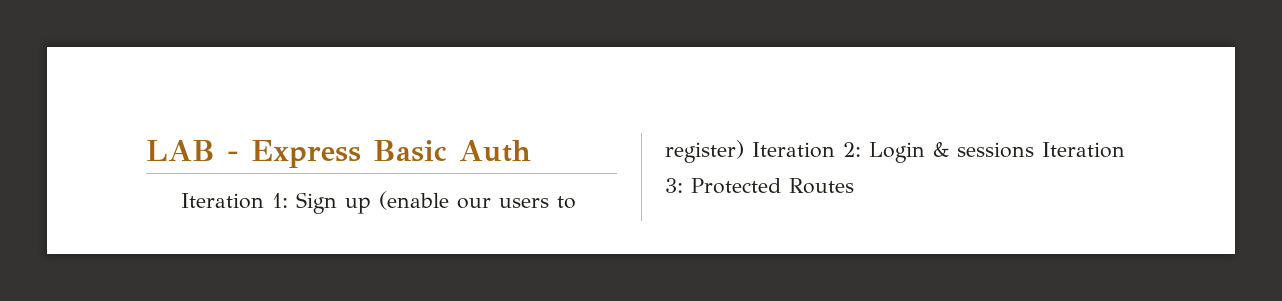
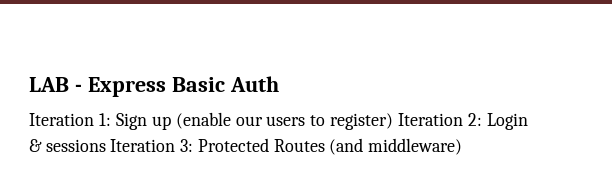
(854, 186) none -> [329,138,463,155] (and middleware)

